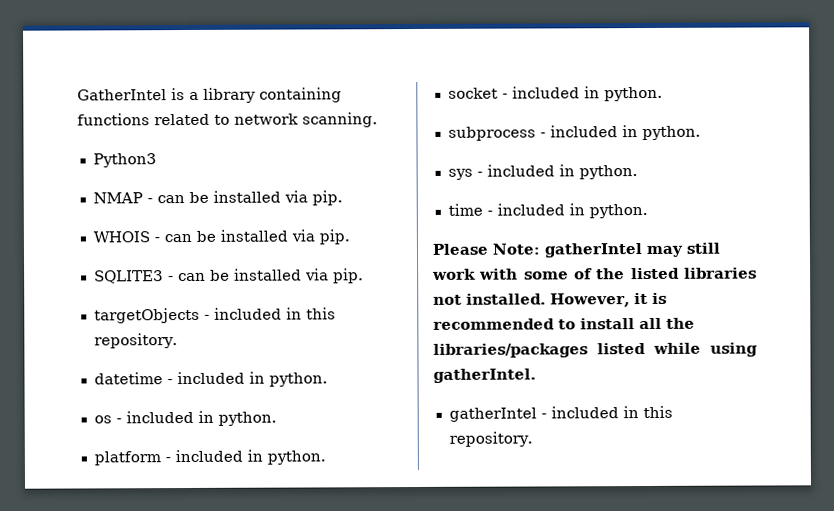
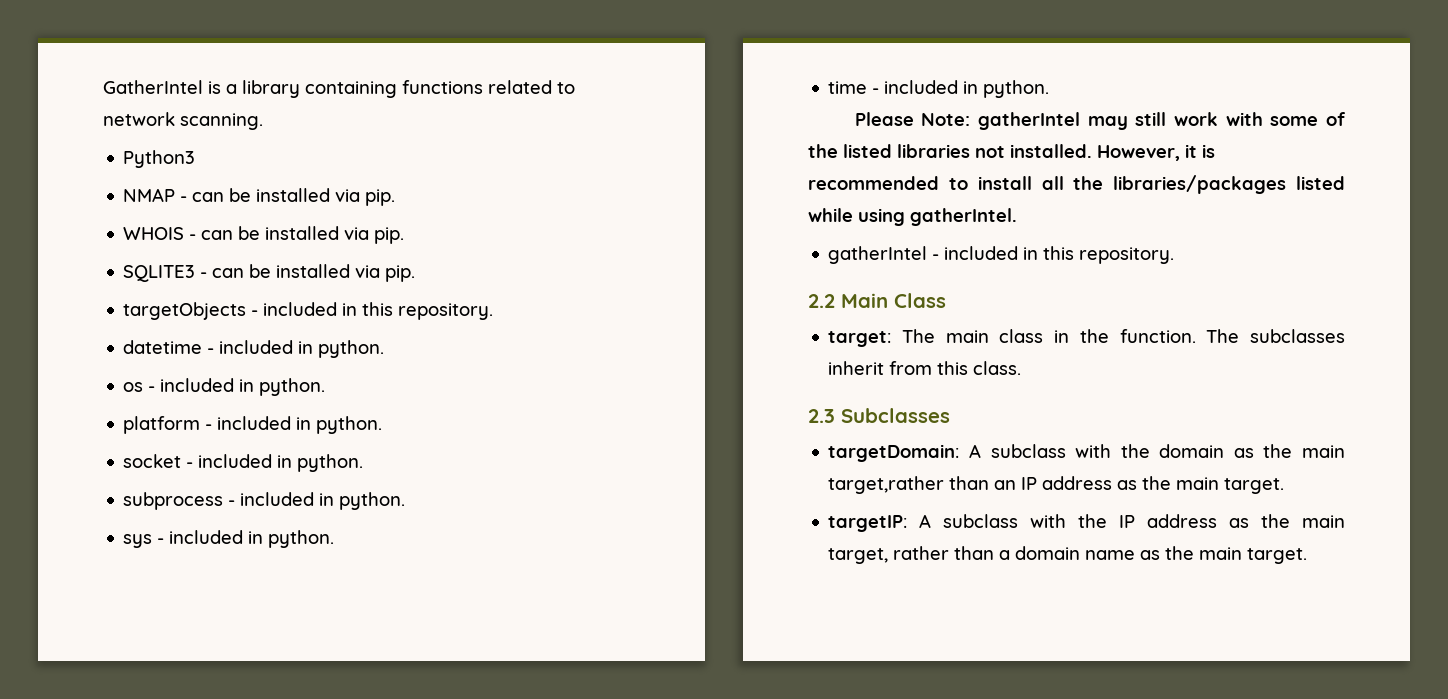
(533, 439) none -> [808,293,946,308] [828,329,1345,347] [828,361,1022,375] [808,408,950,423] [828,444,1345,462] [828,476,1285,494] [828,514,1345,532] [828,546,1308,564] // 2.2 Main Class // target: The main class in the function. The subclasses inherit from this class. // 2.3 Subclasses // targetDomain: A subclass with the domain as the main target,rather than an IP address as the main target. // targetIP: A subclass with the IP address as the main target, rather than a domain name as the main target.

